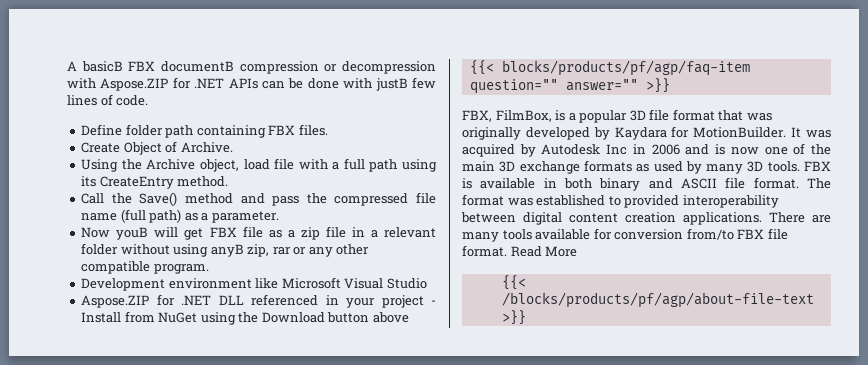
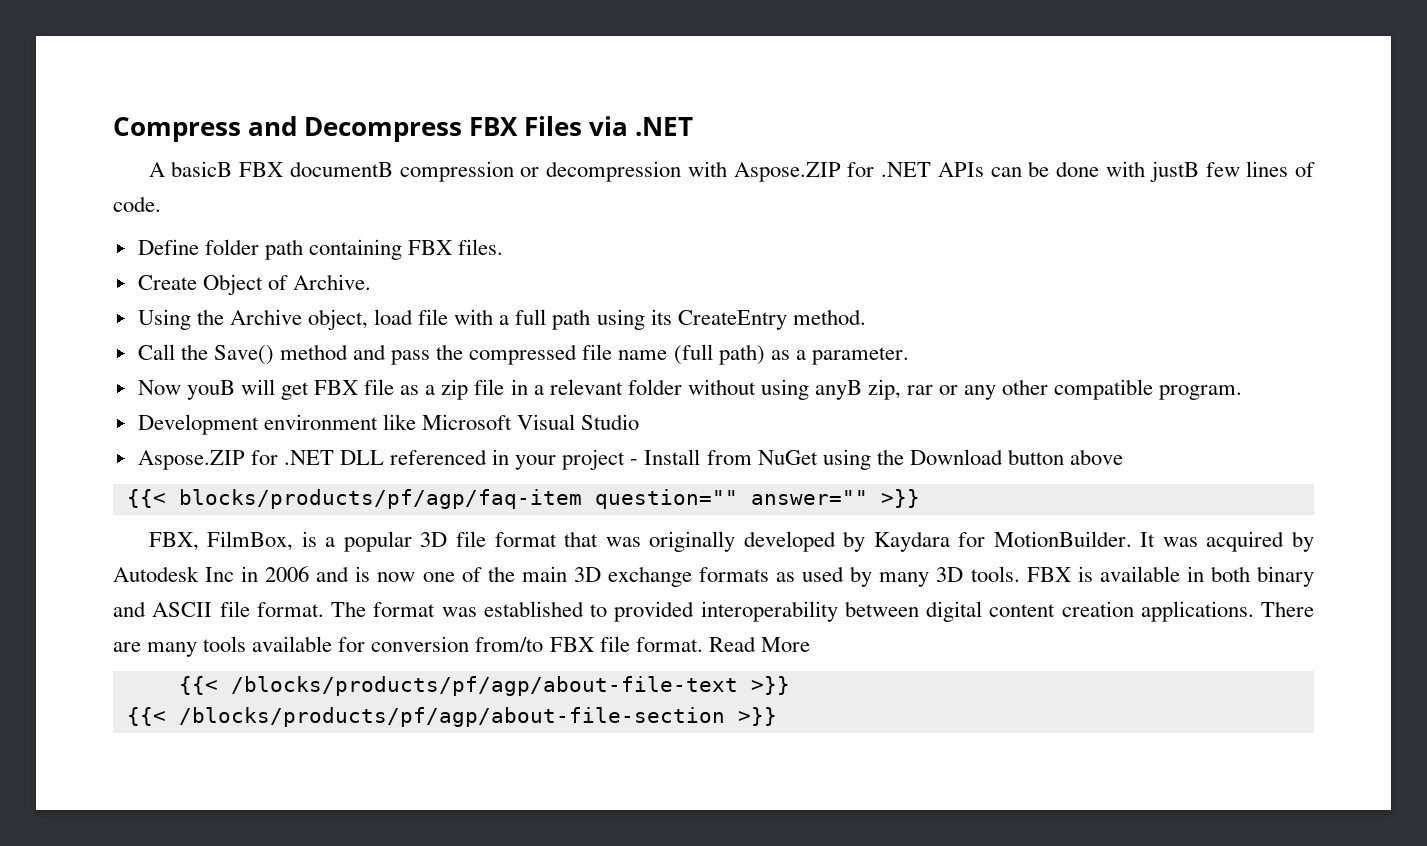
(67, 66) none -> [113,116,693,142] Compress and Decompress FBX Files via .NET //
(526, 317) none -> [126,707,777,727] // {{< /blocks/products/pf/agp/about-file-section >}}

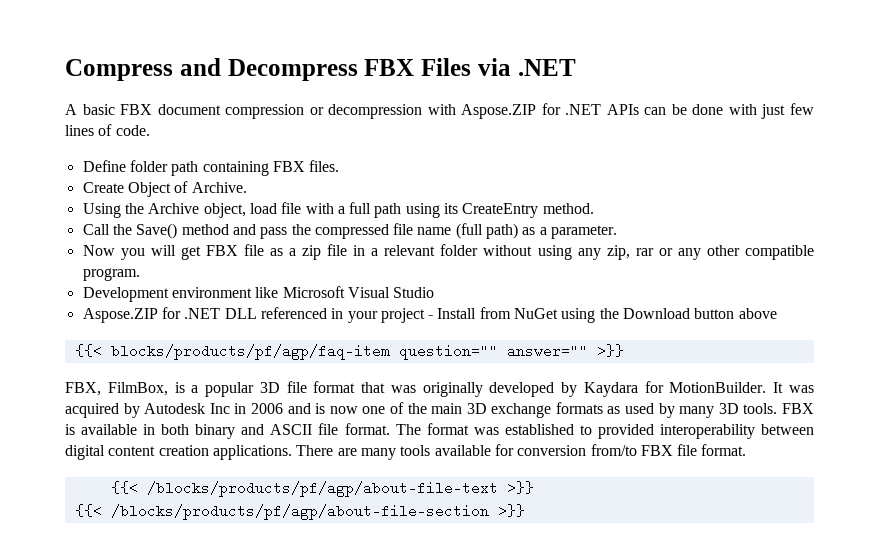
[171,161,393,177] basicВ FBX documentВ -> [82,104,221,115] basic FBX document
[1149,161,1199,182] justВ -> [761,104,786,119] just
[186,380,235,400] youВ -> [120,248,145,260] you
[814,380,862,400] anyВ -> [577,248,601,260] any
[708,636,810,652] Read More -> (747, 450) none

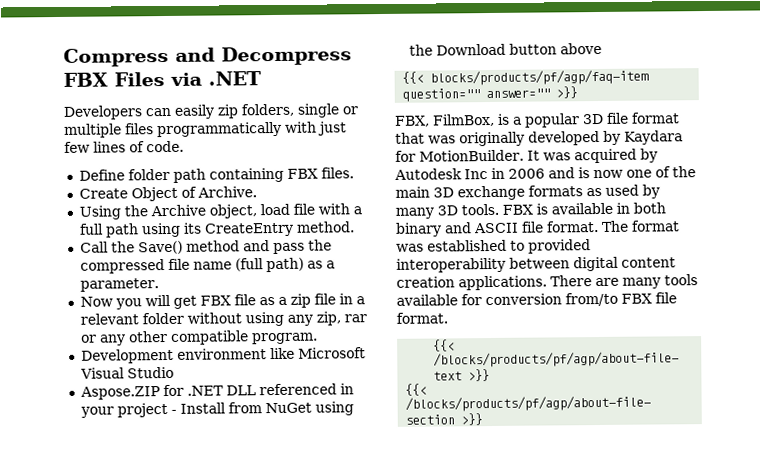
[65,103,724,119] A basic FBX document compression or decompression with Aspose.ZIP for .NET APIs can be done -> [63,103,358,120] [64,121,282,138] Developers can easily zip folders, single or multiple files programmatically

